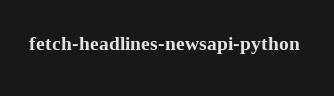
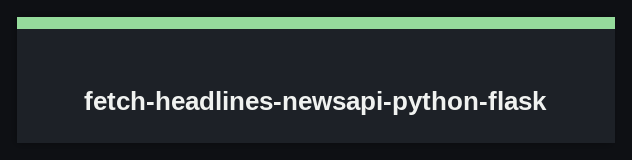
[29,37,300,54] fetch-headlines-newsapi-python -> [84,91,547,115] fetch-headlines-newsapi-python-flask

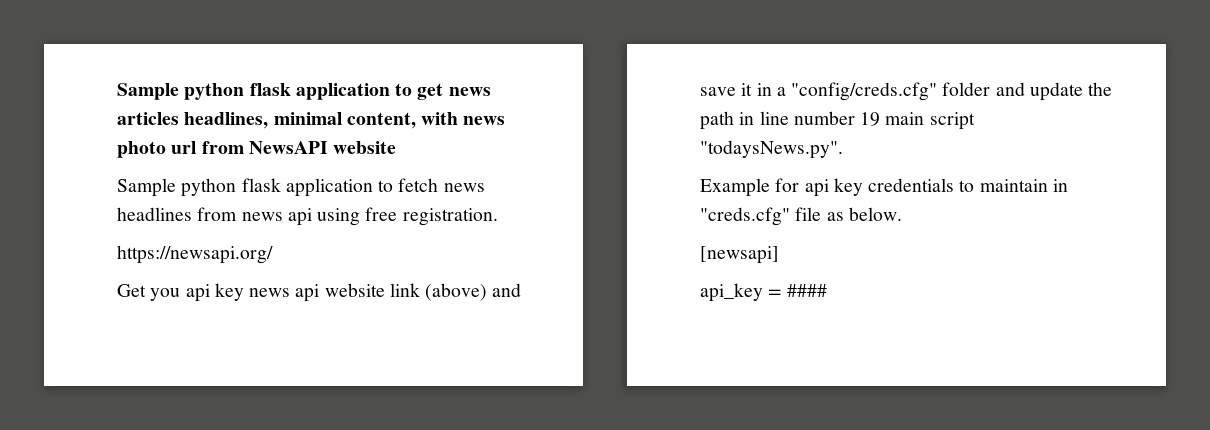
[84,91,547,115] fetch-headlines-newsapi-python-flask -> [117,83,491,100] [117,112,506,129] [117,141,397,158] [117,178,485,197] [117,207,498,226] [117,245,273,264] [117,283,522,302] [700,82,1113,101] [700,111,975,130] [700,140,843,159] [700,178,1068,197] [700,207,902,226] [700,246,779,264] [700,283,827,302] Sample python flask application to get news articles headlines, minimal content, with news photo url from NewsAPI website // Sample python flask application to fetch news headlines from news api using free registration. // https://newsapi.org/ // Get you api key news api website link (above) and save it in a "config/creds.cfg" folder and update the path in line number 19 main script "todaysNews.py". // Example for api key credentials to maintain in "creds.cfg" file as below. // [newsapi] // api_key = ####

